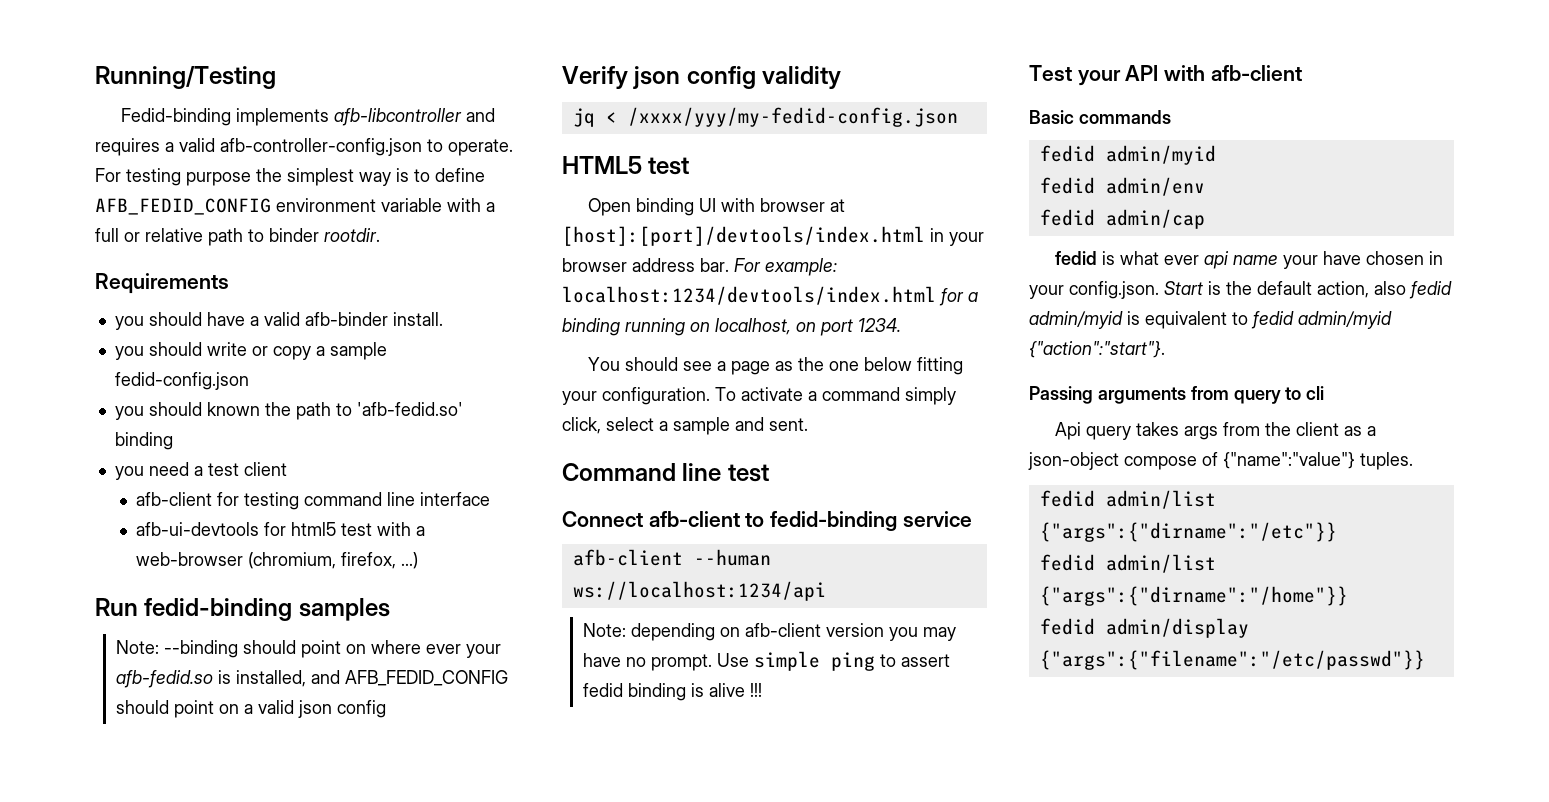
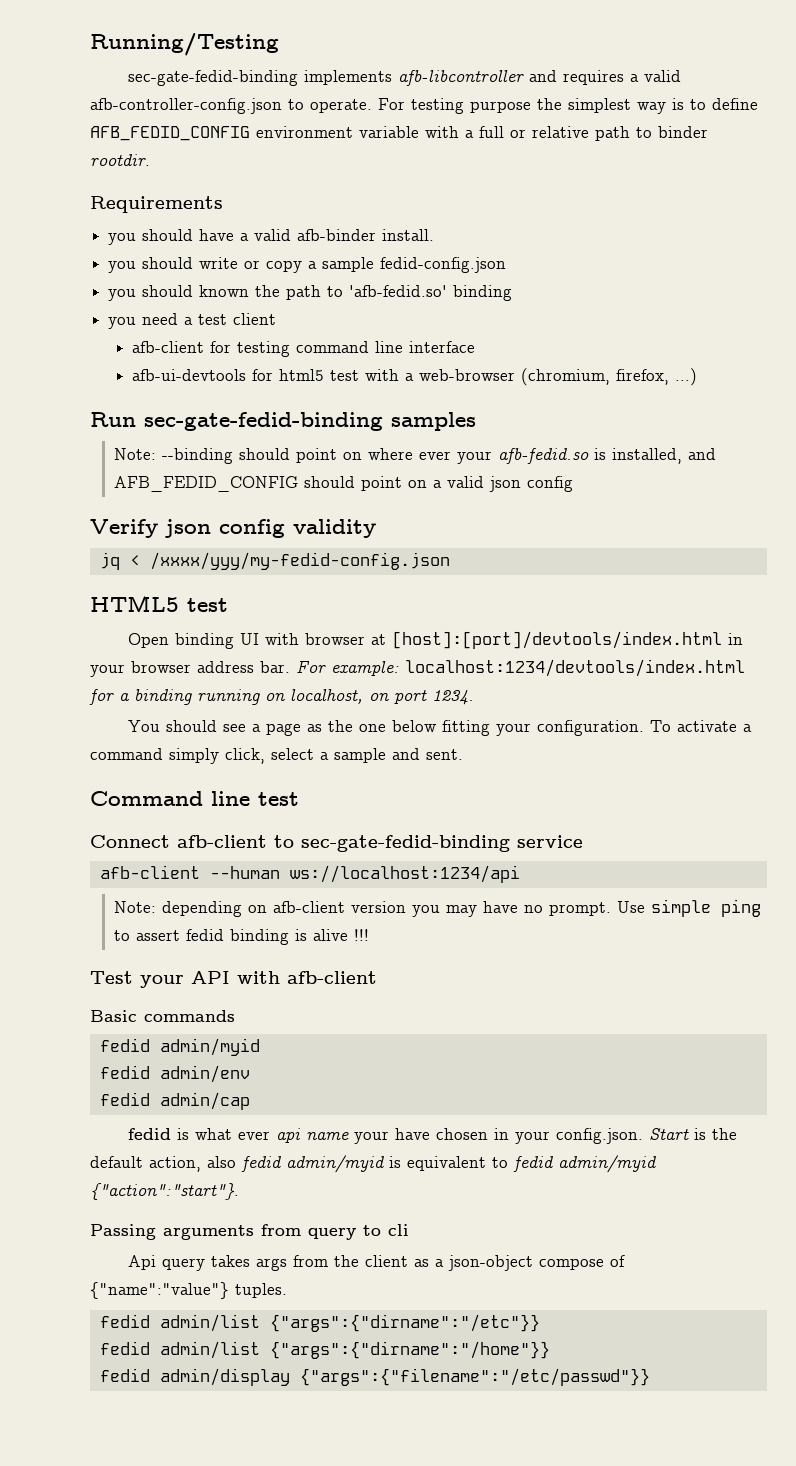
[121,108,232,126] Fedid-binding -> [128,70,299,86] sec-gate-fedid-binding
[144,598,293,621] fedid-binding -> [144,412,383,431] sec-gate-fedid-binding
[770,511,898,531] fedid-binding -> [301,835,510,852] sec-gate-fedid-binding

